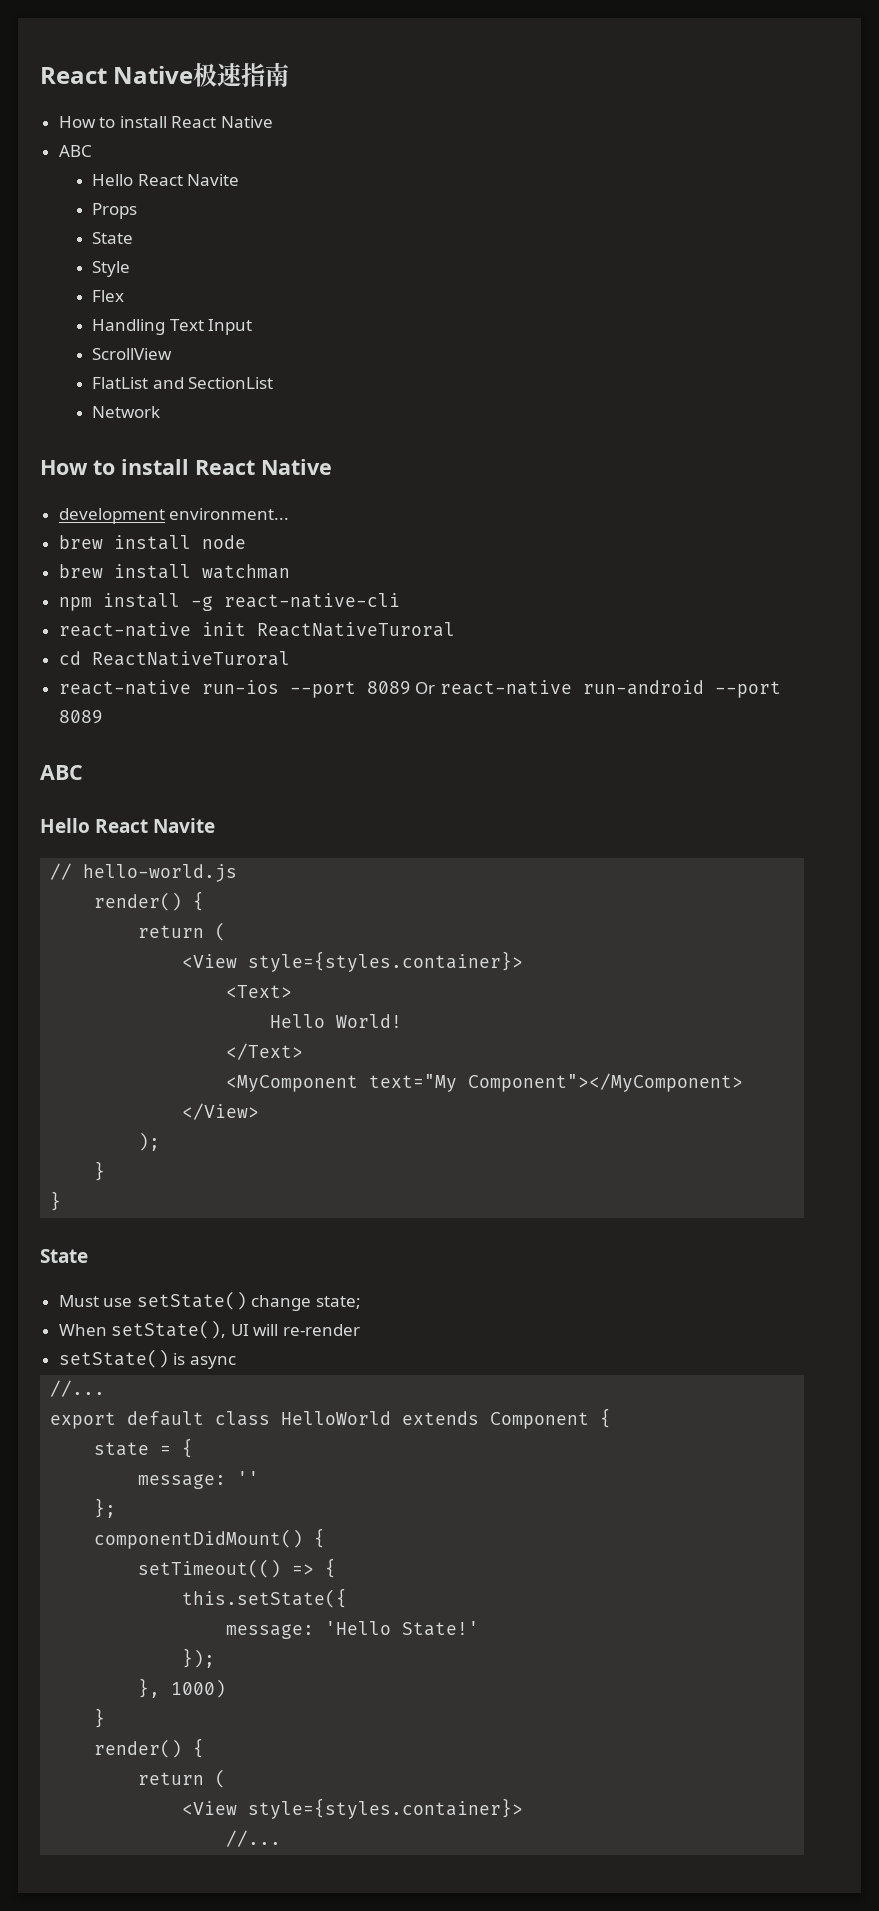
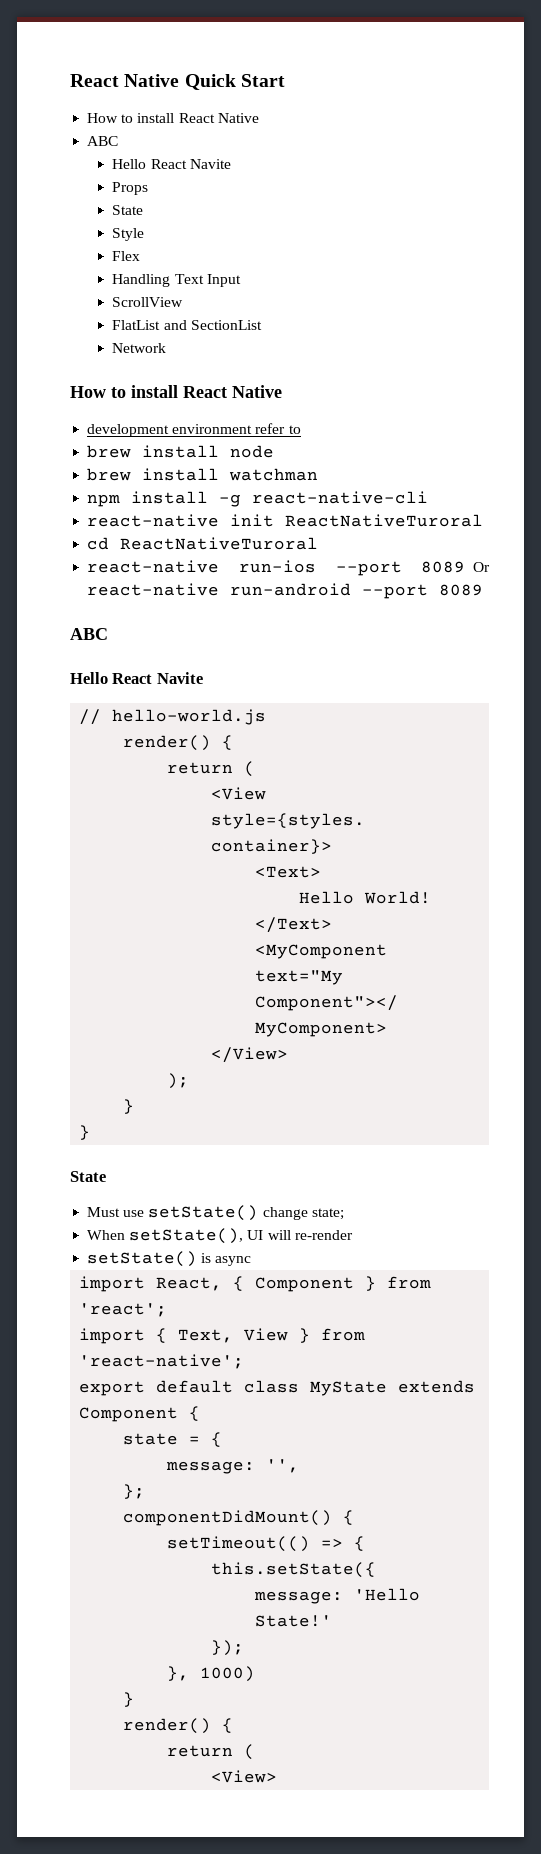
[40,62,290,87] React Native极速指南 -> [70,74,285,90] React Native Quick Start
[169,508,290,520] environment... -> [172,423,301,434] environment refer to
[50,1380,106,1397] //... -> [79,1276,432,1292] [79,1303,168,1317] [79,1328,366,1344] [79,1354,245,1369] import React, { Component } from 'react'; // import { Text, View } from 'react-native';
[281,1411,392,1425] HelloWorld -> [310,1381,388,1396] MyState
[237,1471,260,1485] '' -> [266,1459,300,1473] '',
[182,1798,524,1819] [226,1830,282,1847] <View style={styles.container}> // //... -> [211,1770,278,1783] <View>

